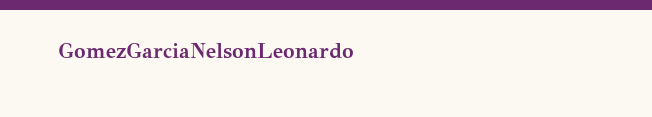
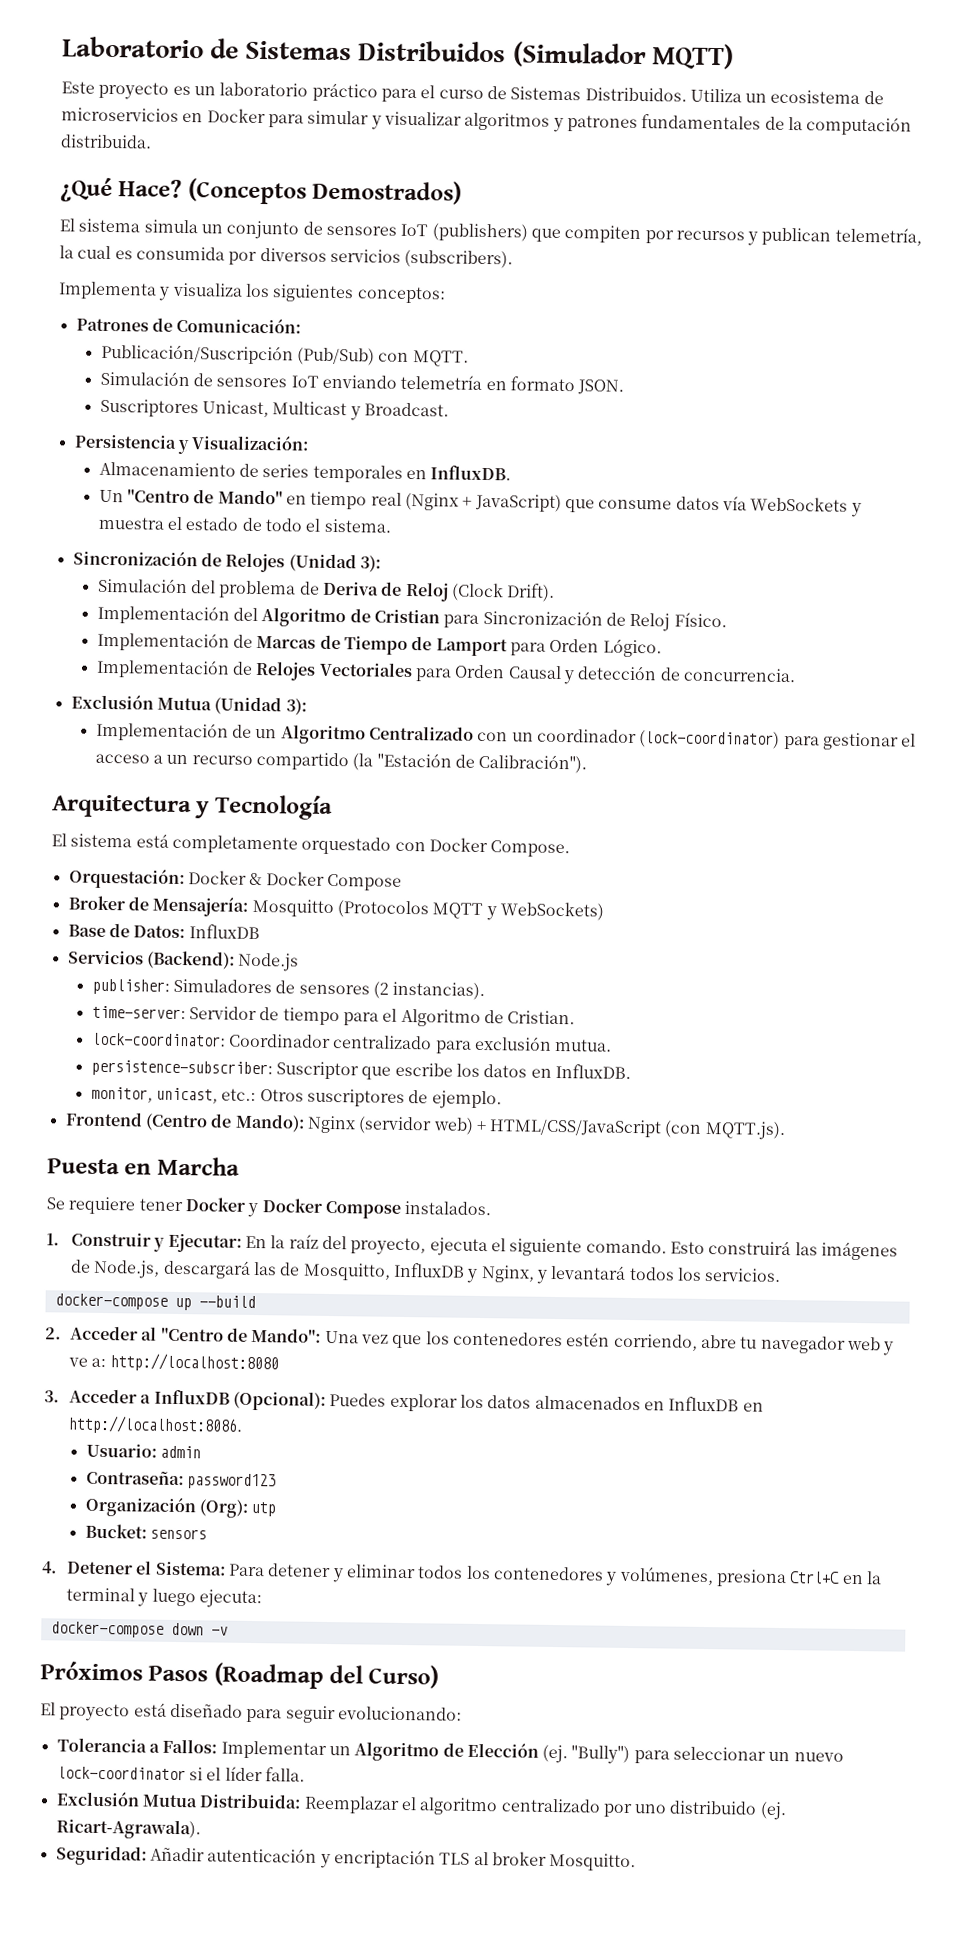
[58,42,354,59] GomezGarciaNelsonLeonardo -> [62,36,734,70] [61,81,884,105] [61,107,913,136] [60,134,152,149] [60,177,463,205] [59,218,922,246] [59,245,514,269] [58,281,446,304] [75,317,302,334] [100,343,469,367] [99,370,625,395] [99,398,449,421] [73,434,310,455] [98,461,512,483] [98,489,862,517] [97,516,392,533] [72,550,381,573] [97,577,556,602] [96,604,727,632] [96,631,662,658] [95,658,796,685] [70,694,307,716] [95,721,917,751] [94,751,588,774] [52,794,333,820] [51,833,571,858] [68,868,402,891] [67,895,604,921] [67,923,260,940] [67,950,300,972] [91,978,486,1001] [91,1005,576,1027] [91,1032,613,1054] [90,1059,631,1080] [90,1086,502,1110] [64,1111,786,1141] [47,1156,240,1176] [46,1196,492,1219] [46,1232,898,1261] [71,1259,782,1284] [54,1293,256,1311] [45,1325,895,1356] [68,1353,279,1373] [44,1388,764,1412] [68,1415,244,1435] [85,1443,202,1459] [85,1469,277,1490] [84,1496,277,1518] [84,1523,208,1540] [42,1560,882,1588] [66,1587,263,1609] [50,1621,228,1638] [40,1661,440,1689] [40,1702,462,1724] [56,1737,844,1765] [56,1766,305,1782] [55,1791,787,1821] [55,1818,201,1840] [55,1845,637,1872] Laboratorio de Sistemas Distribuidos (Simulador MQTT) // Este proyecto es un laboratorio práctico para el curso de Sistemas Distribuidos. Utiliza un ecosistema de microservicios en Docker para simular y visualizar algoritmos y patrones fundamentales de la computación distribuida. // ¿Qué Hace? (Conceptos Demostrados) // El sistema simula un conjunto de sensores IoT (publishers) que compiten por recursos y publican telemetría, la cual es consumida por diversos servicios (subscribers). // Implementa y visualiza los siguientes conceptos: // Patrones de Comunicación: // Publicación/Suscripción (Pub/Sub) con MQTT. // Simulación de sensores IoT enviando telemetría en formato JSON. // Suscriptores Unicast, Multicast y Broadcast. // Persistencia y Visualización: // Almacenamiento de series temporales en InfluxDB. // Un "Centro de Mando" en tiempo real (Nginx + JavaScript) que consume datos vía WebSockets y muestra el estado de todo el sistema. // Sincronización de Relojes (Unidad 3): // Simulación del problema de Deriva de Reloj (Clock Drift). // Implementación del Algoritmo de Cristian para Sincronización de Reloj Físico. // Implementación de Marcas de Tiempo de Lamport para Orden Lógico. // Implementación de Relojes Vectoriales para Orden Causal y detección de concurrencia. // Exclusión Mutua (Unidad 3): // Implementación de un Algoritmo Centralizado con un coordinador (lock-coordinator) para gestionar el acceso a un recurso compartido (la "Estación de Calibración"). // Arquitectura y Tecnología // El sistema está completamente orquestado con Docker Compose. // Orquestación: Docker & Docker Compose // Broker de Mensajería: Mosquitto (Protocolos MQTT y WebSockets) // Base de Datos: InfluxDB // Servicios (Backend): Node.js // publisher: Simuladores de sensores (2 instancias). // time-server: Servidor de tiempo para el Algoritmo de Cristian. // lock-coordinator: Coordinador centralizado para exclusión mutua. // persistence-subscriber: Suscriptor que escribe los datos en InfluxDB. // monitor, unicast, etc.: Otros suscriptores de ejemplo. // Frontend (Centro de Mando): Nginx (servidor web) + HTML/CSS/JavaScript (con MQTT.js). // Puesta en Marcha // Se requiere tener Docker y Docker Compose instalados. // 1. Construir y Ejecutar: En la raíz del proyecto, ejecuta el siguiente comando. Esto construirá las imágenes de Node.js, descargará las de Mosquitto, InfluxDB y Nginx, y levantará todos los servicios. // docker-compose up --build // 2. Acceder al "Centro de Mando": Una vez que los contenedores estén corriendo, abre tu navegador web y ve a: http://localhost:8080 // 3. Acceder a InfluxDB (Opcional): Puedes explorar los datos almacenados en InfluxDB en http://localhost:8086. // Usuario: admin // Contraseña: password123 // Organización (Org): utp // Bucket: sensors // 4. Detener el Sistema: Para detener y eliminar todos los contenedores y volúmenes, presiona Ctrl+C en la terminal y luego ejecuta: // docker-compose down -v // Próximos Pasos (Roadmap del Curso) // El proyecto está diseñado para seguir evolucionando: // Tolerancia a Fallos: Implementar un Algoritmo de Elección (ej. "Bully") para seleccionar un nuevo lock-coordinator si el líder falla. // Exclusión Mutua Distribuida: Reemplazar el algoritmo centralizado por uno distribuido (ej. Ricart-Agrawala). // Seguridad: Añadir autenticación y encriptación TLS al broker Mosquitto.

